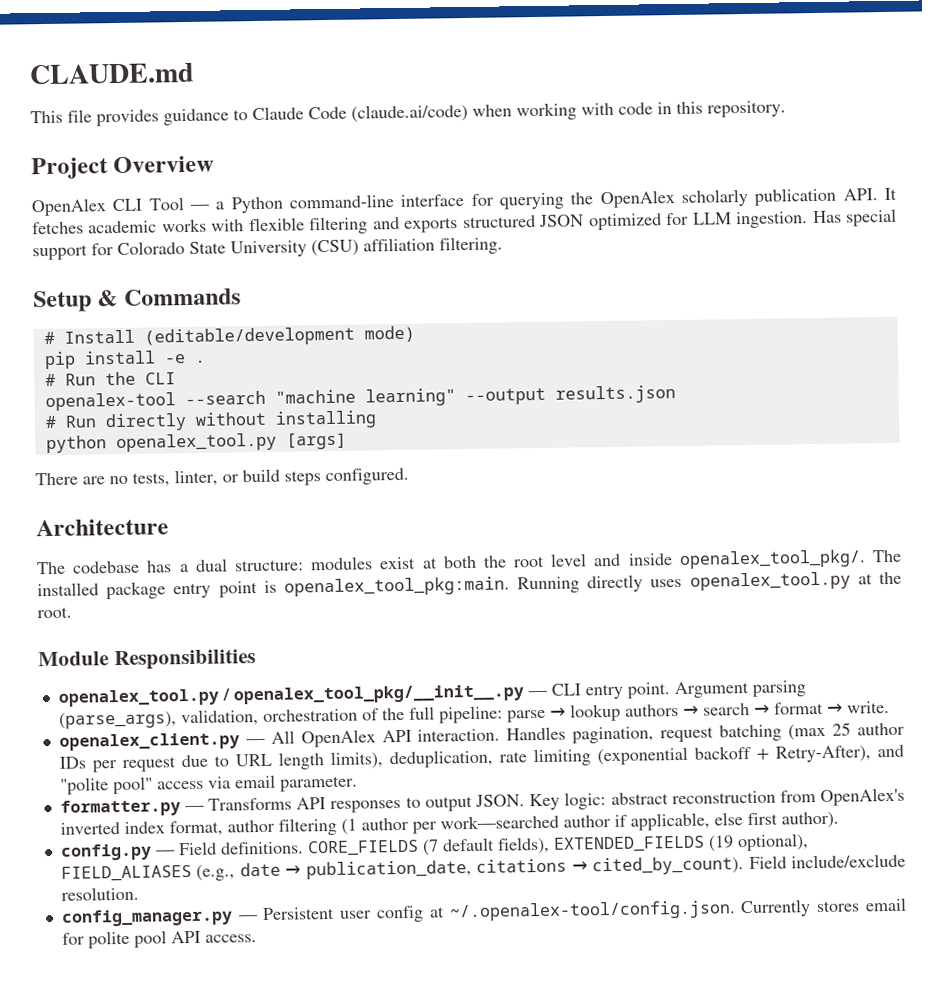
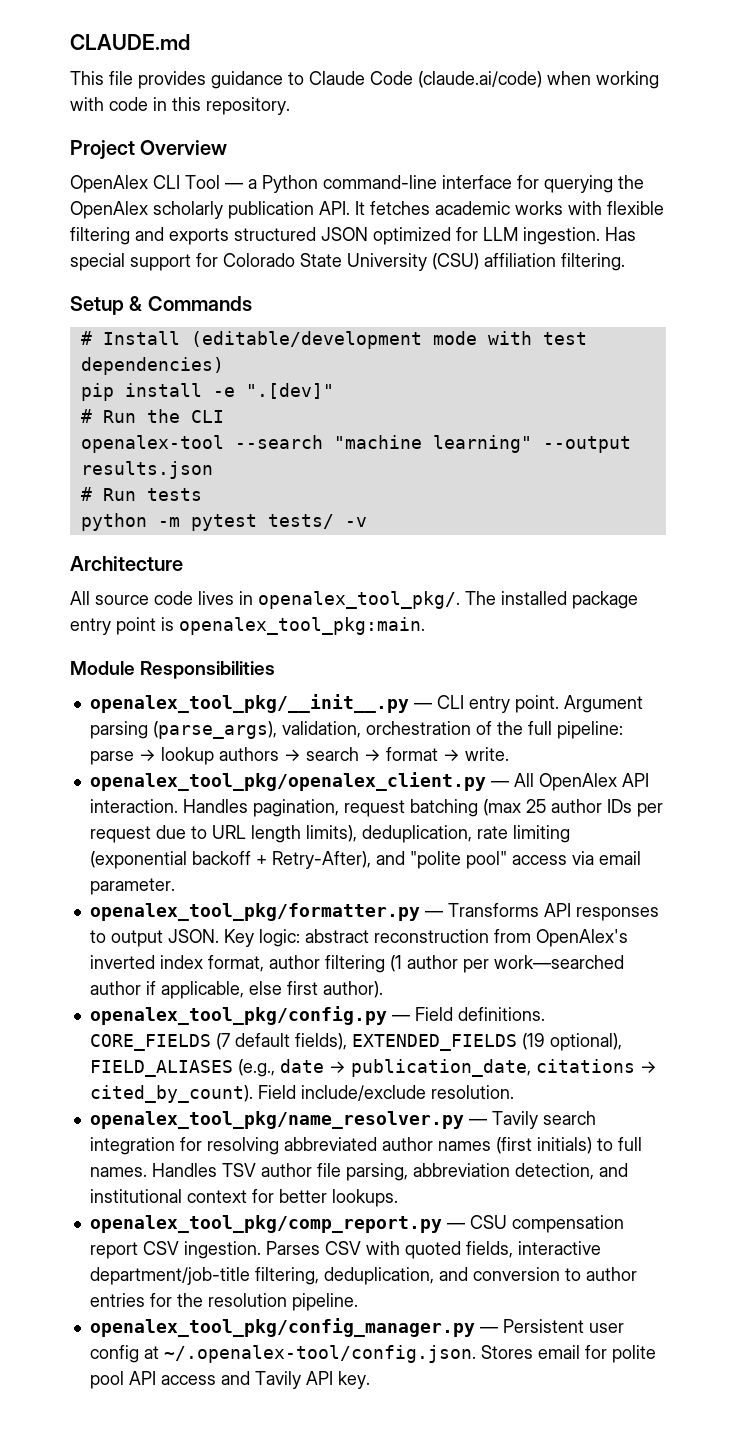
[363,325,415,343] mode) -> [432,331,587,345] [80,357,224,375] mode with test dependencies)
[194,359,206,363] . -> [245,383,334,399] ".[dev]"
[104,410,377,432] [45,432,347,454] [35,467,409,487] [36,518,169,537] [36,553,673,575] directly without installing // python openalex_tool.py [args] // There are no tests, linter, or build steps configured. // Architecture // The codebase has a dual structure: modules exist at both the root level and inside -> [146,488,202,501] [80,513,367,531] [70,556,183,571] [70,591,253,605] tests // python -m pytest tests/ -v // Architecture // All source code lives in
[517,571,902,594] [37,606,72,619] Running directly uses openalex_tool.py at the root. -> (425, 626) none
[57,688,230,707] openalex_tool.py / -> (276, 670) none
[58,732,240,751] openalex_client.py -> [89,772,486,791] openalex_tool_pkg/openalex_client.py
[59,799,181,817] formatter.py -> [89,903,420,921] openalex_tool_pkg/formatter.py
[60,843,152,861] config.py -> [89,1006,387,1025] openalex_tool_pkg/config.py
[60,908,233,927] config_manager.py -> [89,1111,596,1129] [89,1137,642,1155] [89,1163,628,1181] [89,1189,398,1207] [89,1215,624,1233] [89,1241,601,1259] [89,1267,637,1285] [89,1293,358,1311] [89,1318,475,1337] openalex_tool_pkg/name_resolver.py — Tavily search integration for resolving abbreviated author names (first initials) to full names. Handles TSV author file parsing, abbreviation detection, and institutional context for better lookups. // openalex_tool_pkg/comp_report.py — CSU compensation report CSV ingestion. Parses CSV with quoted fields, interactive department/job-title filtering, deduplication, and conversion to author entries for the resolution pipeline. // openalex_tool_pkg/config_manager.py
[740,899,861,918] Currently stores -> [480,1345,533,1359] Stores
[204,934,257,943] access. -> [160,1371,370,1389] access and Tavily API key.

